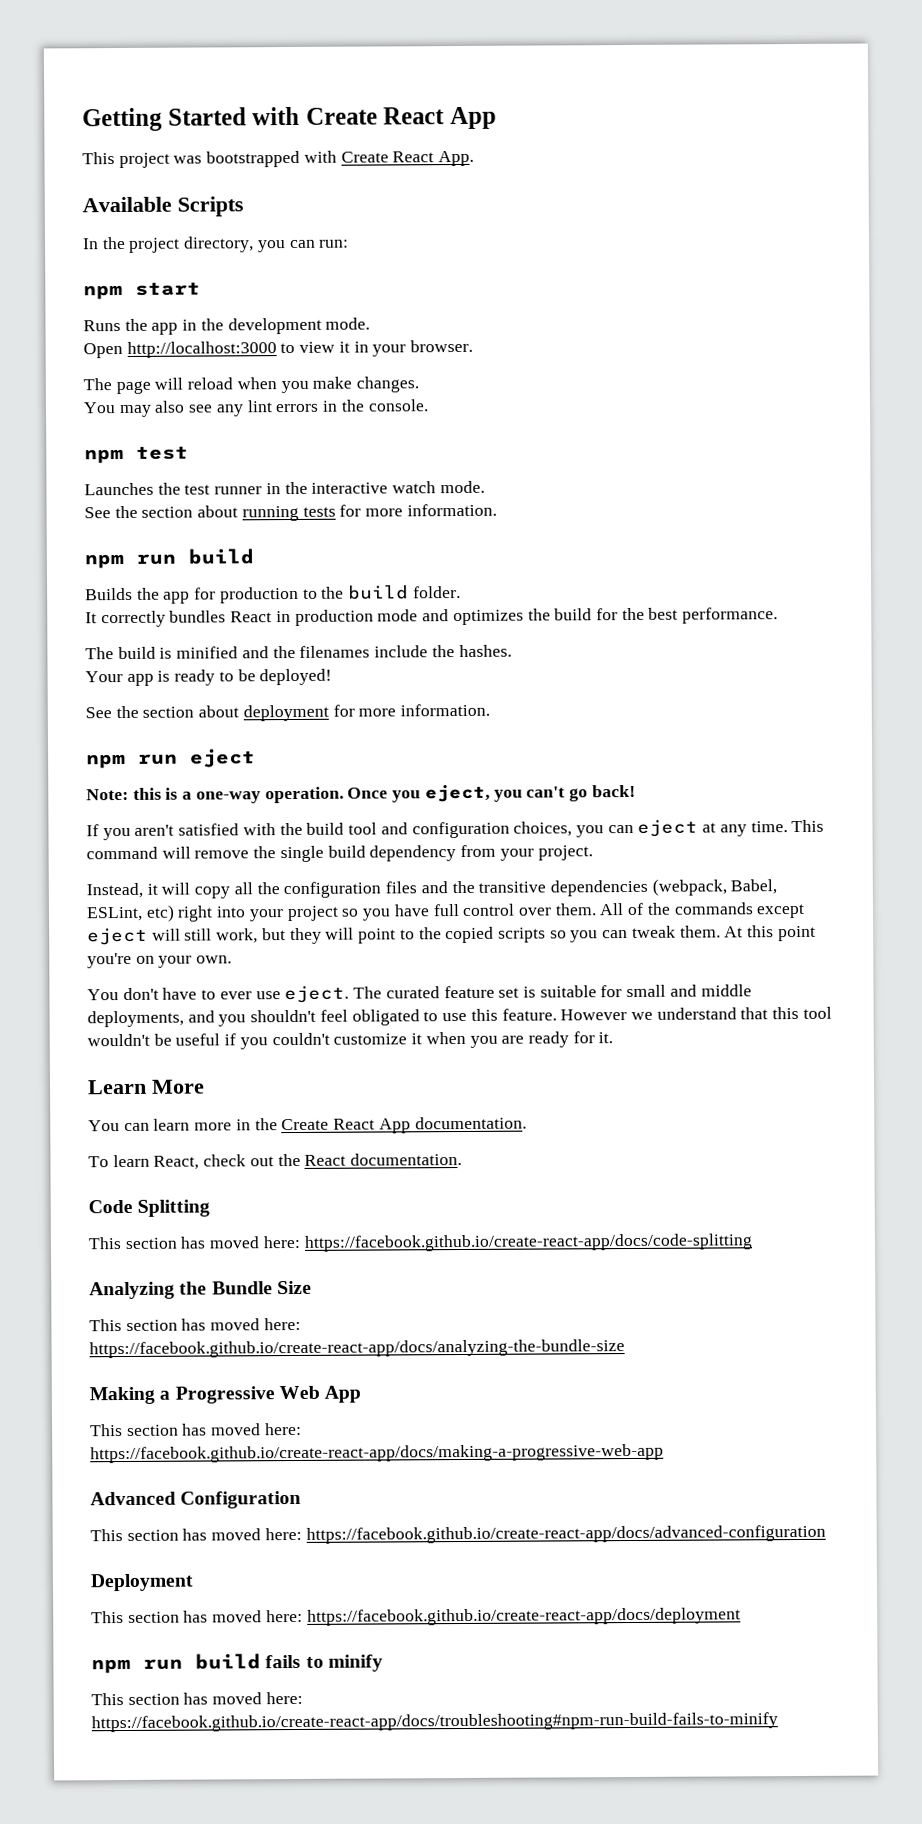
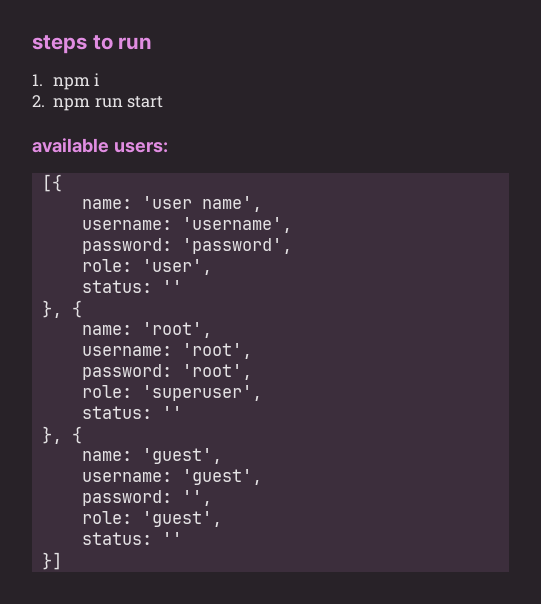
[82,106,498,132] [82,150,475,169] [82,196,244,217] [82,236,350,253] [83,282,201,300] [83,317,371,335] [83,339,474,359] [83,376,420,395] [83,399,429,418] [84,446,189,464] [84,480,485,496] [84,503,497,522] [84,548,254,569] [85,584,461,604] [85,607,779,628] [85,644,512,660] [85,668,333,686] [85,703,491,722] [86,748,256,769] [86,783,636,804] [86,819,825,841] [86,844,593,863] [86,878,778,899] [86,902,806,922] [87,925,816,946] [87,952,233,969] [87,984,752,1004] [87,1006,832,1028] [87,1031,614,1050] [87,1079,205,1095] [88,1116,527,1134] [88,1152,463,1170] [88,1199,211,1217] [88,1233,753,1252] [89,1280,312,1300] [89,1317,301,1332] [89,1339,625,1359] [89,1385,362,1405] [90,1422,302,1437] [90,1443,664,1464] [90,1490,302,1509] [90,1524,826,1544] [90,1573,194,1592] [91,1607,741,1626] [91,1653,383,1674] [91,1691,303,1706] [91,1712,778,1733] Getting Started with Create React App // This project was bootstrapped with Create React App. // Available Scripts // In the project directory, you can run: // npm start // Runs the app in the development mode. // Open http://localhost:3000 to view it in your browser. // The page will reload when you make changes. // You may also see any lint errors in the console. // npm test // Launches the test runner in the interactive watch mode. // See the section about running tests for more information. // npm run build // Builds the app for production to the build folder. // It correctly bundles React in production mode and optimizes the build for the best performance. // The build is minified and the filenames include the hashes. // Your app is ready to be deployed! // See the section about deployment for more information. // npm run eject // Note: this is a one-way operation. Once you eject, you can't go back! // If you aren't satisfied with the build tool and configuration choices, you can eject at any time. This command will remove the single build dependency from your project. // Instead, it will copy all the configuration files and the transitive dependencies (webpack, Babel, ESLint, etc) right into your project so you have full control over them. All of the commands except eject will still work, but they will point to the copied scripts so you can tweak them. At this point you're on your own. // You don't have to ever use eject. The curated feature set is suitable for small and middle deployments, and you shouldn't feel obligated to use this feature. However we understand that this tool wouldn't be useful if you couldn't customize it when you are ready for it. // Learn More // You can learn more in the Create React App documentation. // To learn React, check out the React documentation. // Code Splitting // This section has moved here: https://facebook.github.io/create-react-app/docs/code-splitting // Analyzing the Bundle Size // This section has moved here: https://facebook.github.io/create-react-app/docs/analyzing-the-bundle-size // Making a Progressive Web App // This section has moved here: https://facebook.github.io/create-react-app/docs/making-a-progressive-web-app // Advanced Configuration // This section has moved here: https://facebook.github.io/create-react-app/docs/advanced-configuration // Deployment // This section has moved here: https://facebook.github.io/create-react-app/docs/deployment // npm run build fails to minify // This section has moved here: https://facebook.github.io/create-react-app/docs/troubleshooting#npm-run-build-fails-to-minify -> [32,35,153,54] [32,73,99,90] [32,95,164,111] [32,138,168,153] [41,174,62,192] [81,196,262,212] [81,217,292,233] [81,238,292,254] [81,259,212,275] [81,280,182,293] [41,300,82,318] [81,322,212,338] [81,343,252,359] [81,364,252,380] [81,385,262,401] [81,406,182,419] [41,426,82,444] [81,448,222,464] [81,469,262,485] [81,490,212,506] [81,511,222,527] [81,532,182,545] [41,552,62,570] steps to run // 1. npm i // 2. npm run start // available users: // [{ // name: 'user name', // username: 'username', // password: 'password', // role: 'user', // status: '' // }, { // name: 'root', // username: 'root', // password: 'root', // role: 'superuser', // status: '' // }, { // name: 'guest', // username: 'guest', // password: '', // role: 'guest', // status: '' // }]

